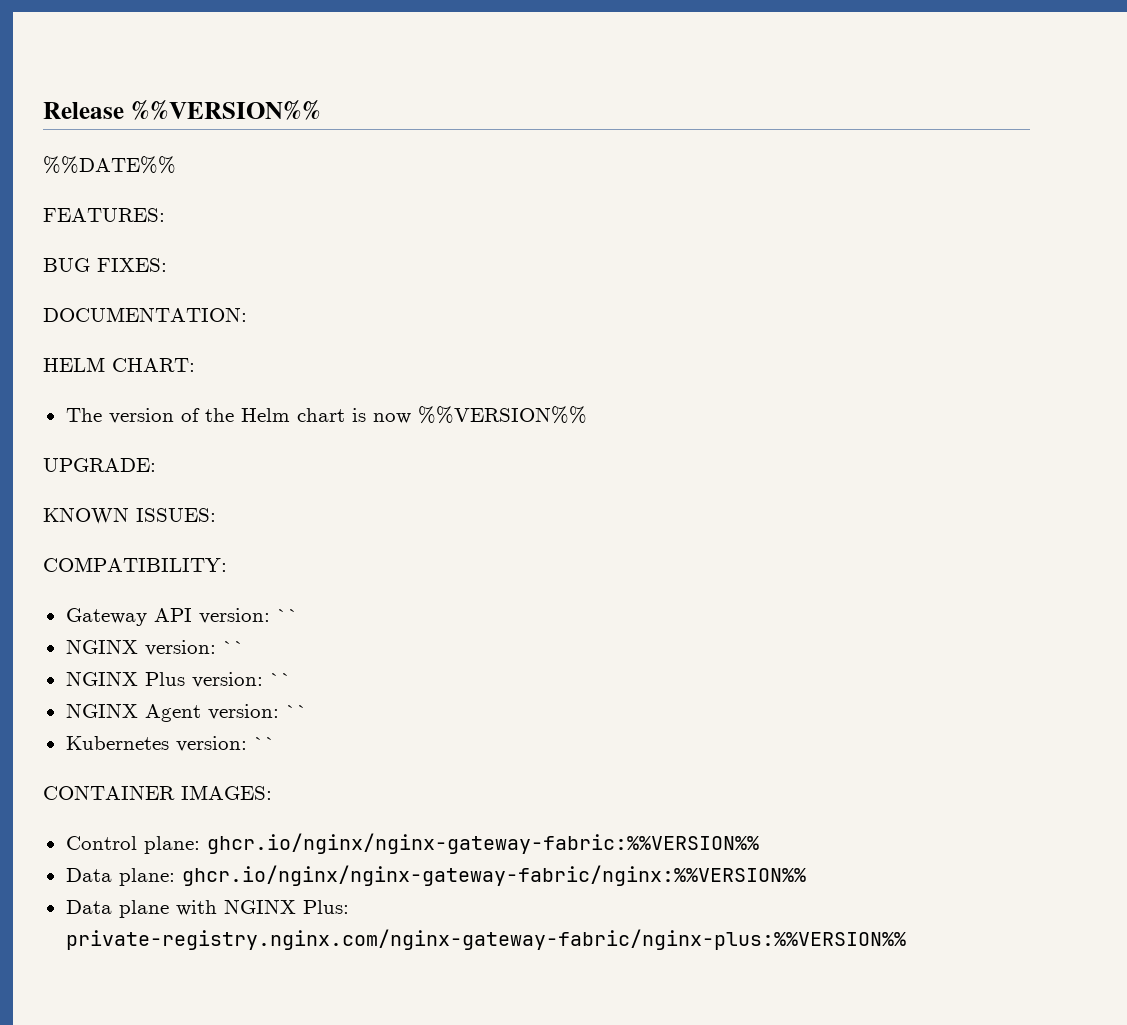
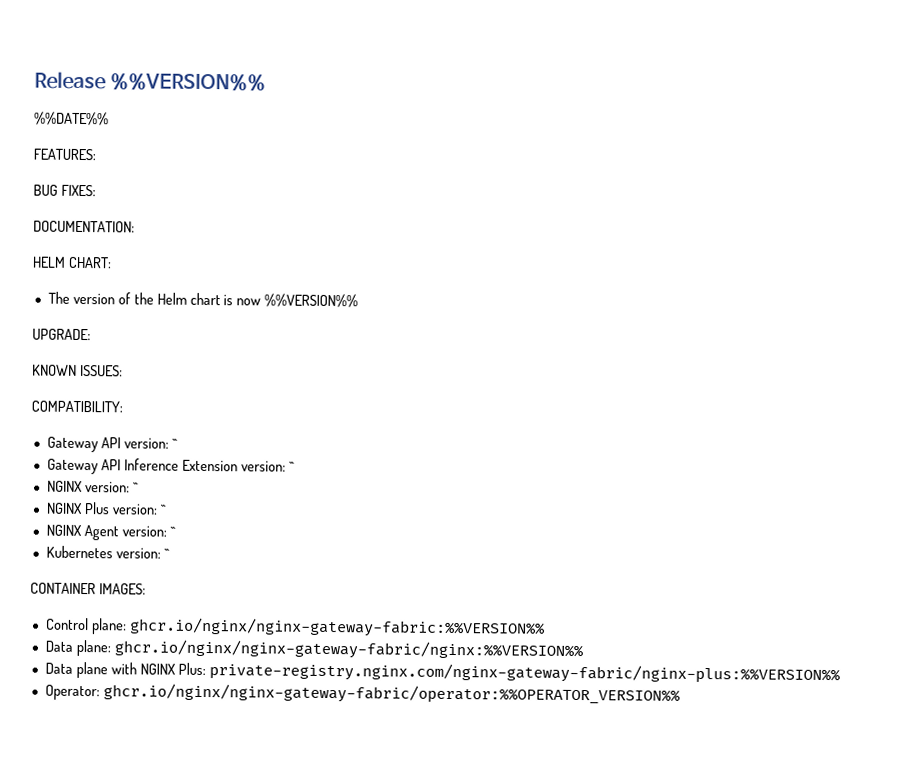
(299, 615) none -> [46,458,295,475] // Gateway API Inference Extension version: ``
(906, 939) none -> [44,683,680,705] // Operator: ghcr.io/nginx/nginx-gateway-fabric/operator:%%OPERATOR_VERSION%%

